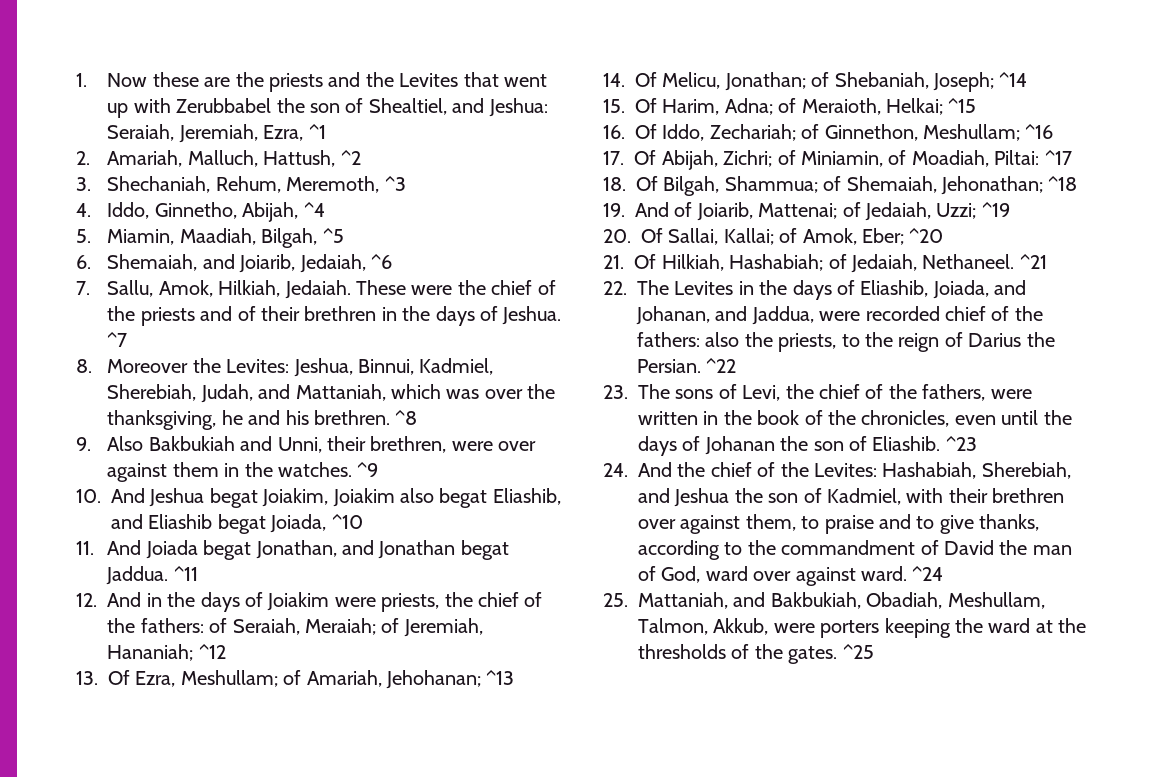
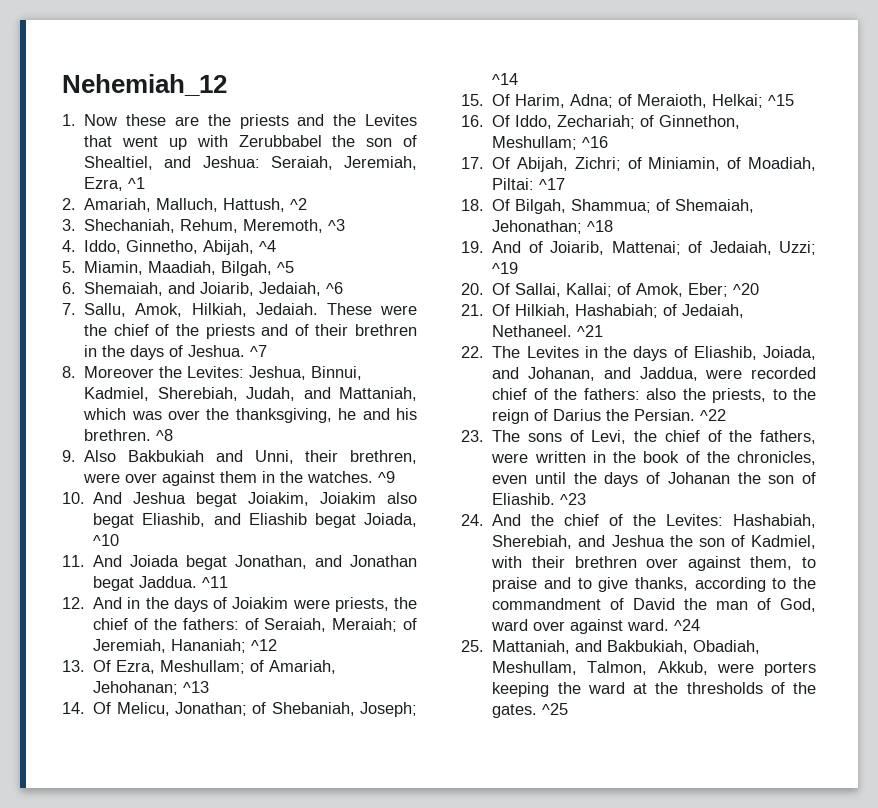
(76, 80) none -> [62,74,227,96] Nehemiah_12 //

